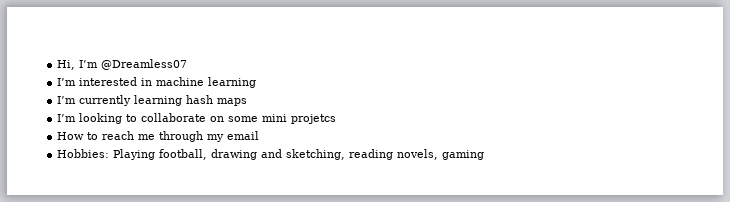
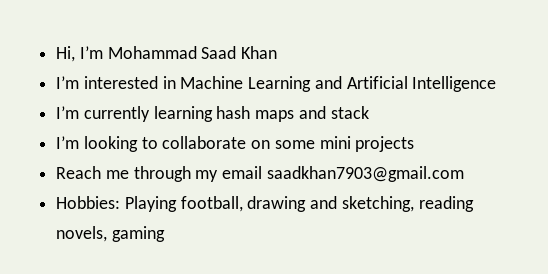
[101,59,188,70] @Dreamless07 -> [107,46,278,59] Mohammad Saad Khan
[156,77,257,88] machine learning -> [180,76,497,92] Machine Learning and Artificial Intelligence
(248, 102) none -> [298,106,369,119] and stack
[291,114,337,124] [57,131,135,140] projetcs // How to reach -> [355,136,415,152] [56,166,102,179] projects // Reach
(260, 135) none -> [266,166,464,182] saadkhan7903@gmail.com

